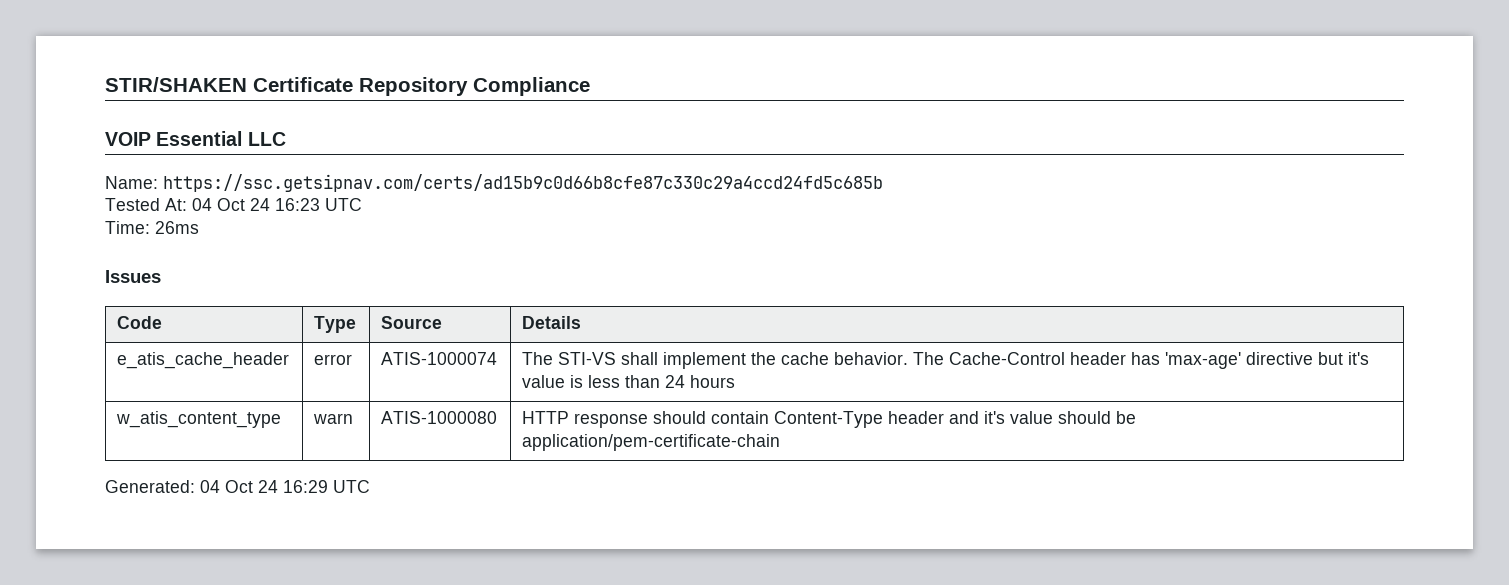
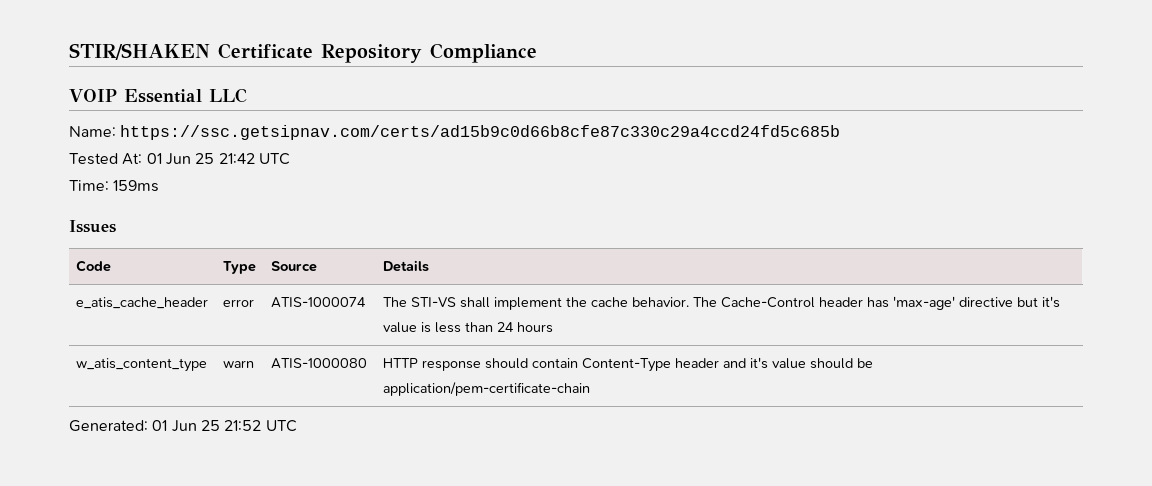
[192,198,320,211] 04 Oct 24 16:23 -> [146,153,255,165] 01 Jun 25 21:42
[155,221,199,234] 26ms -> [113,180,160,192] 159ms
[200,480,328,493] 04 Oct 24 16:29 -> [152,420,262,432] 01 Jun 25 21:52

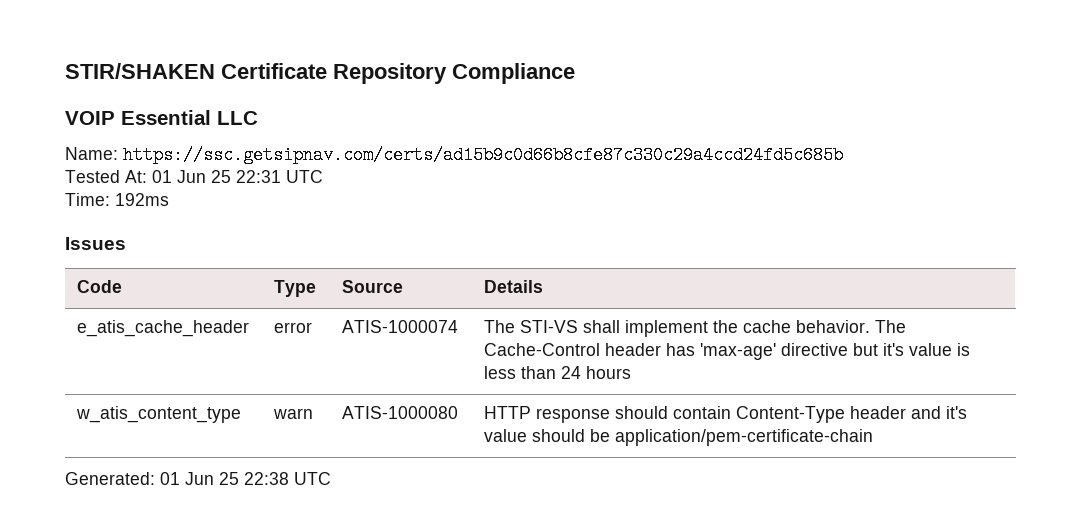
[218,153,255,164] 21:42 -> [236,170,281,183] 22:31
[113,180,160,192] 159ms -> [115,193,169,206] 192ms
[224,420,262,431] 21:52 -> [244,472,289,485] 22:38

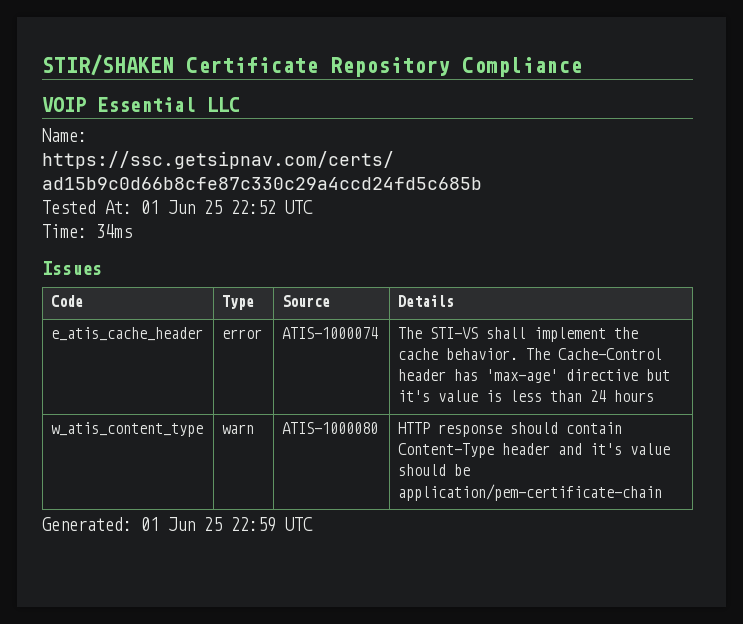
[236,170,281,183] 22:31 -> [231,200,276,214] 22:52
[115,193,169,206] 192ms -> [96,224,132,238] 34ms
[244,472,289,485] 22:38 -> [231,517,276,532] 22:59

